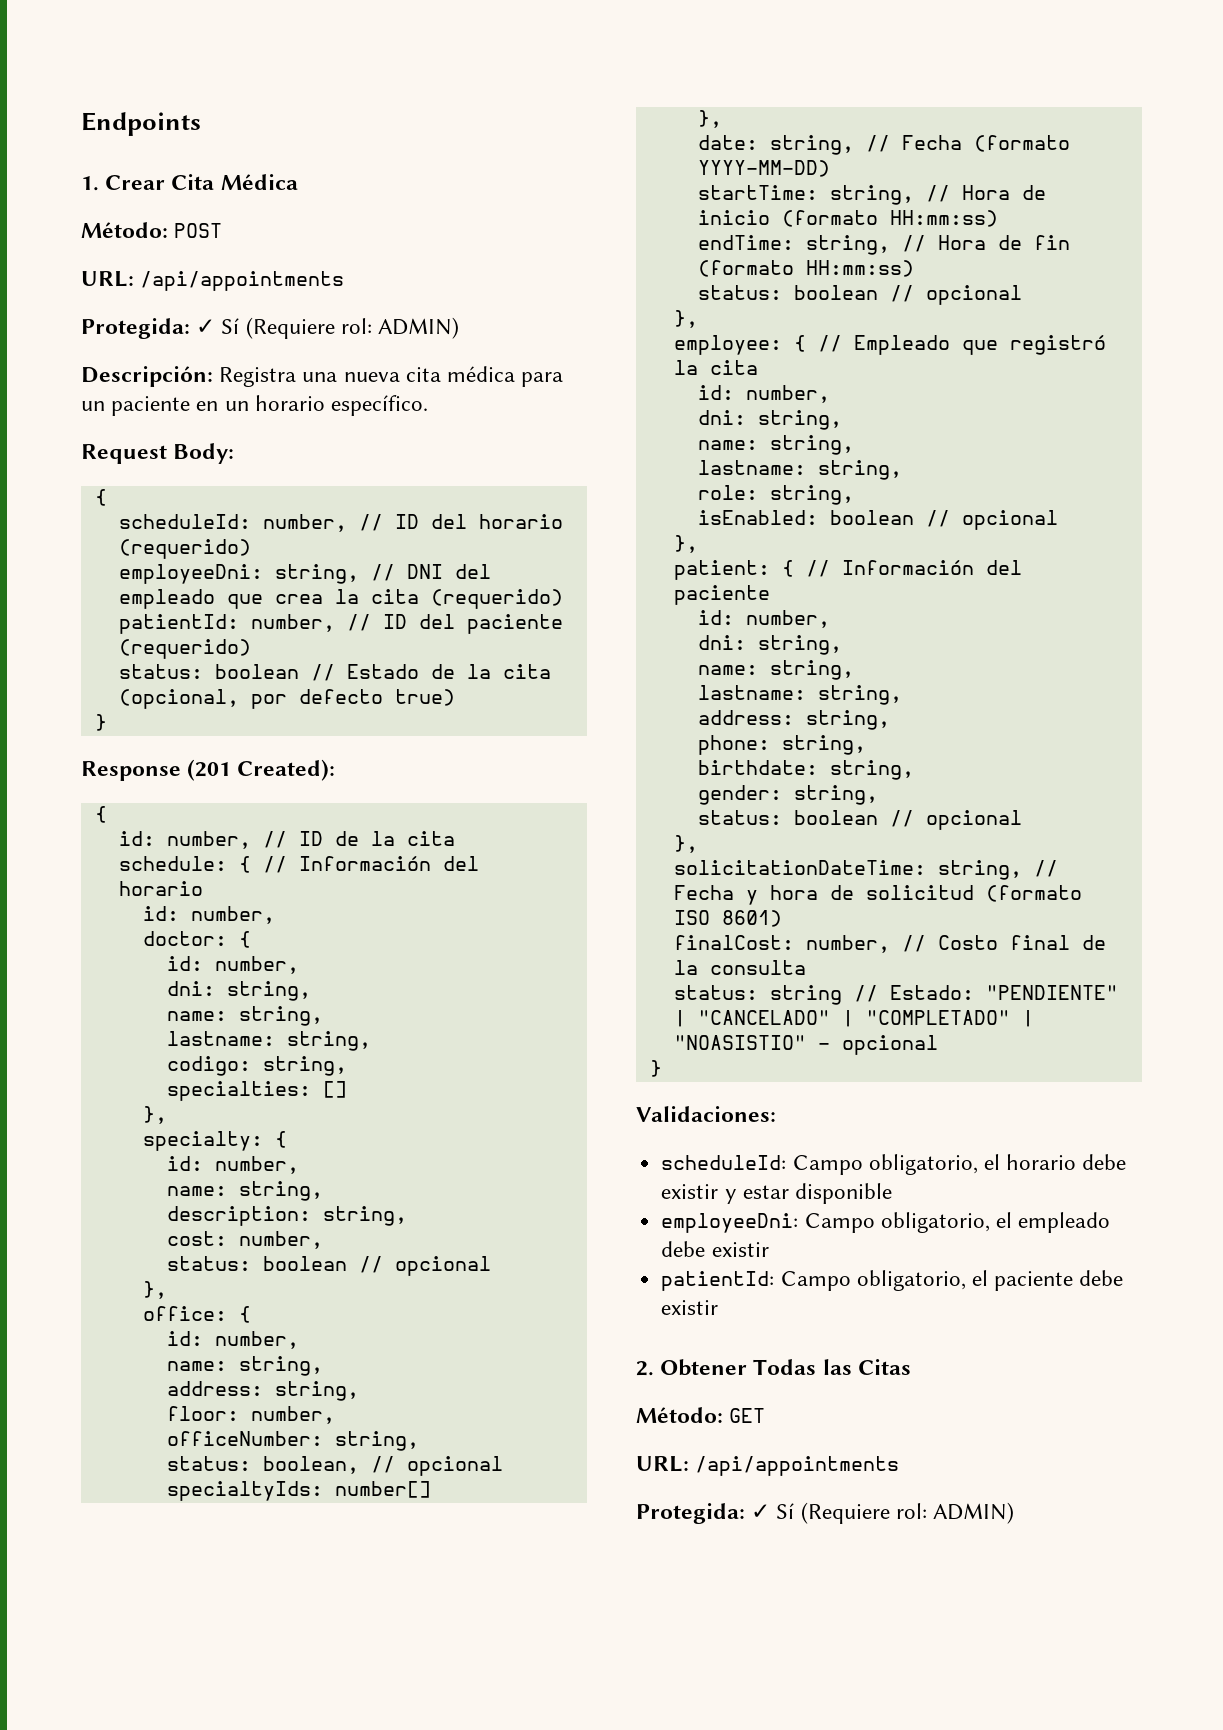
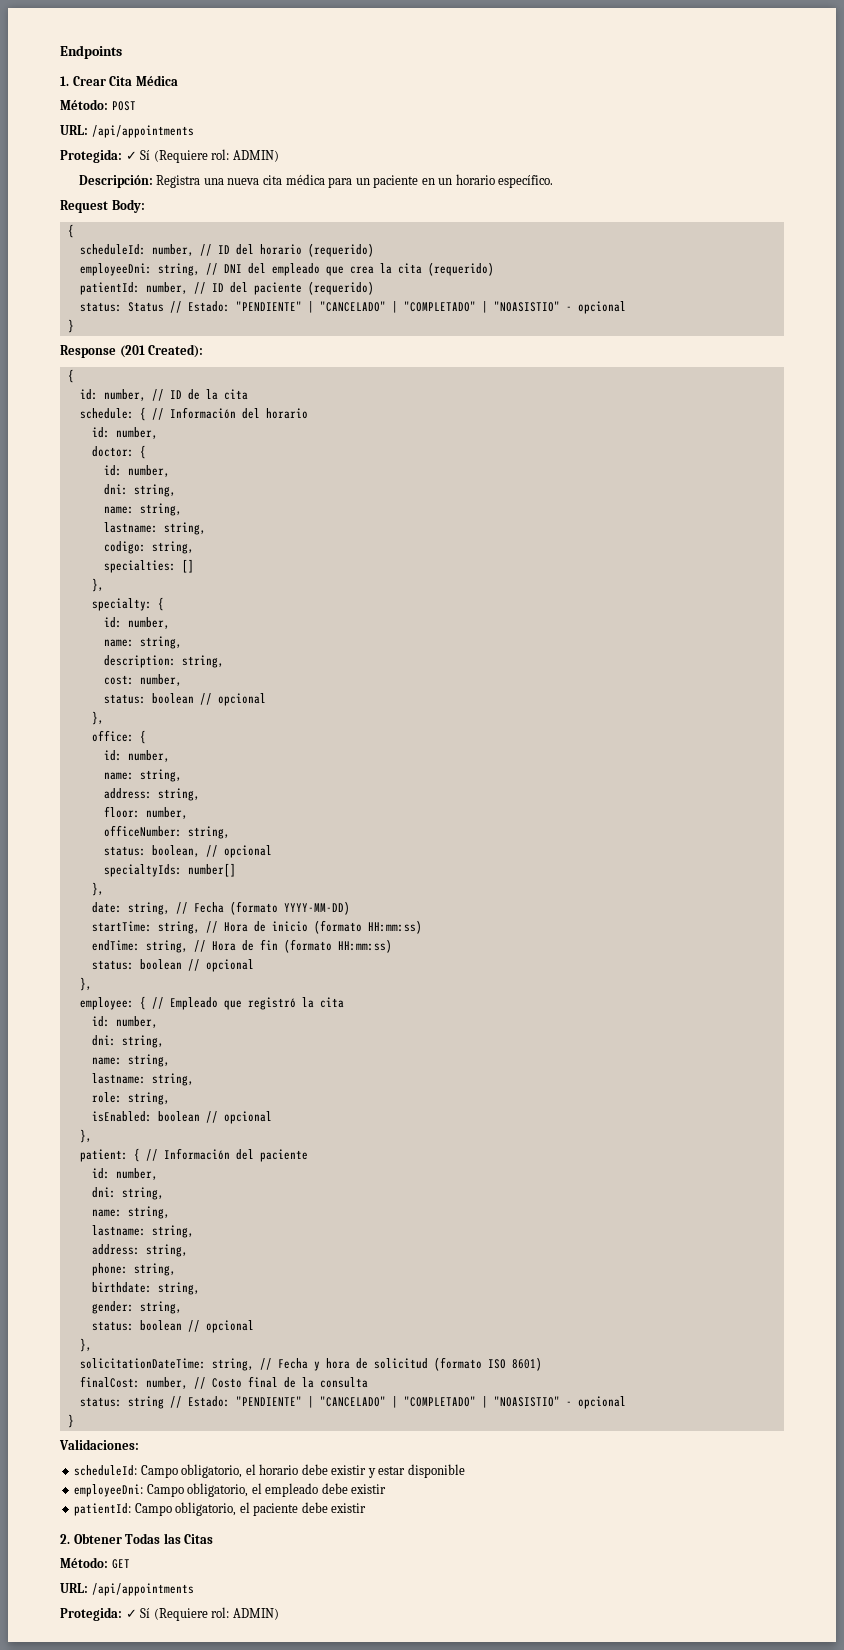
[214,664,551,681] [118,689,455,709] boolean // Estado de la cita (opcional, por defecto true) -> [127,301,626,314] Status // Estado: "PENDIENTE" | "CANCELADO" | "COMPLETADO" | "NOASISTIO" - opcional

